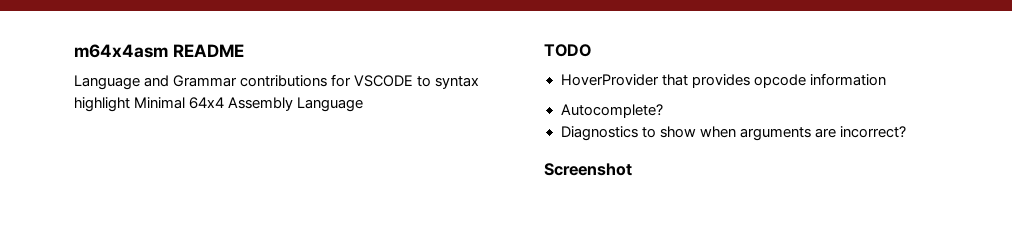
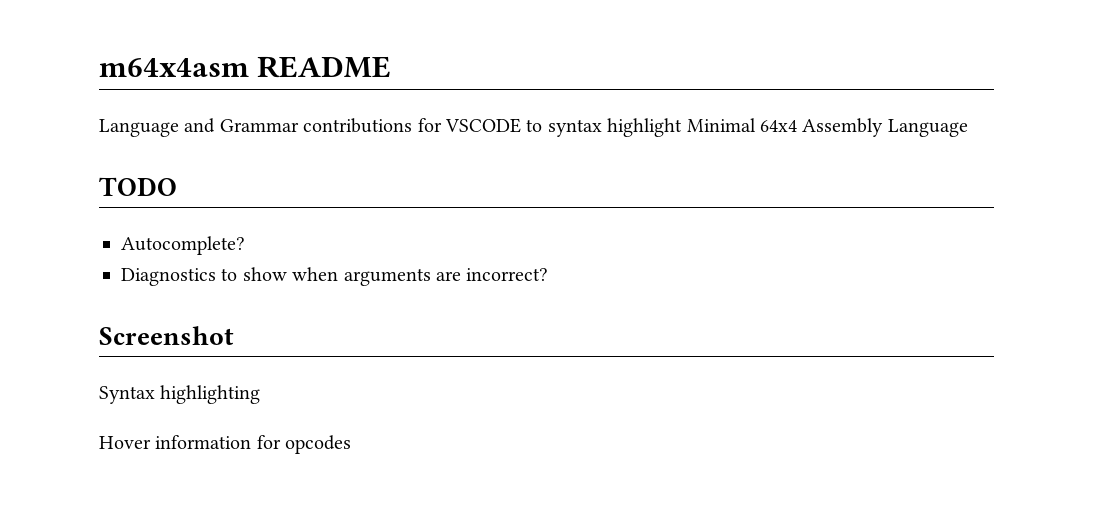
[560,73,886,88] // HoverProvider that provides opcode information -> (177, 186) none
(632, 169) none -> [99,385,261,404] [99,435,352,454] // Syntax highlighting // Hover information for opcodes

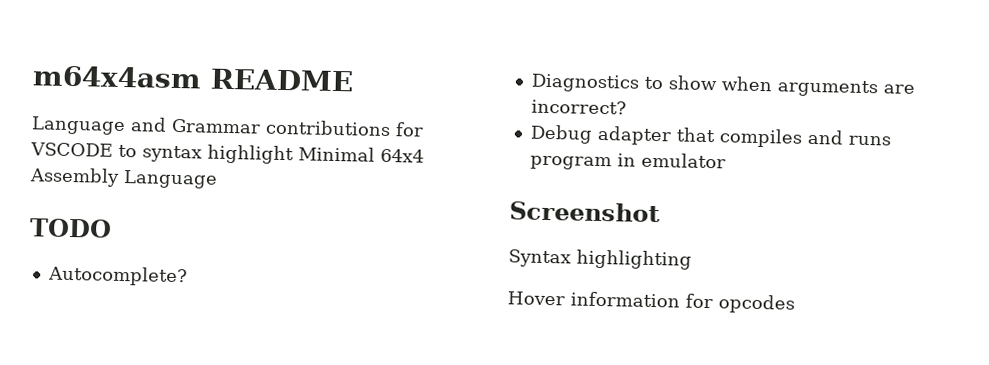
(549, 274) none -> [529,124,891,148] [529,152,726,171] // Debug adapter that compiles and runs program in emulator

